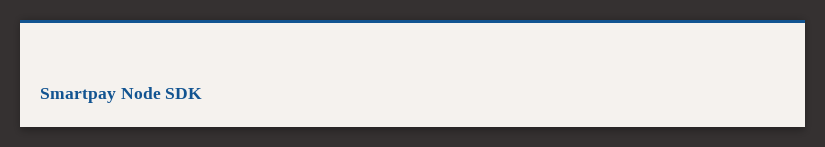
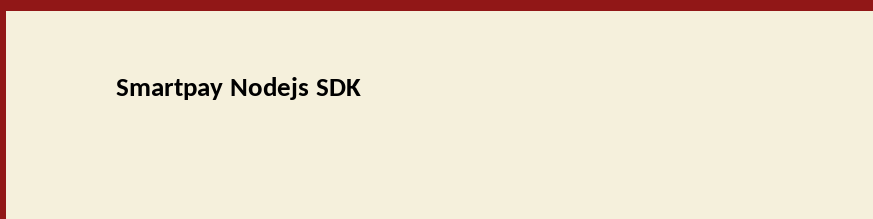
[120,87,161,99] Node -> [230,77,310,100] Nodejs

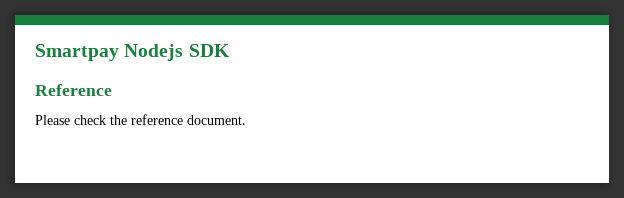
(362, 87) none -> [35,84,112,96] [35,114,246,125] // Reference // Please check the reference document.

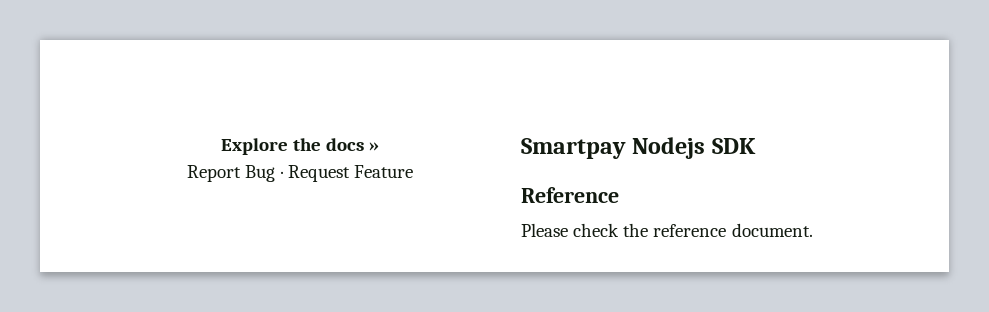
(35, 52) none -> [220,138,380,155] [187,165,413,182] Explore the docs » // Report Bug · Request Feature //

